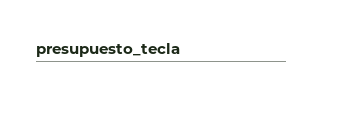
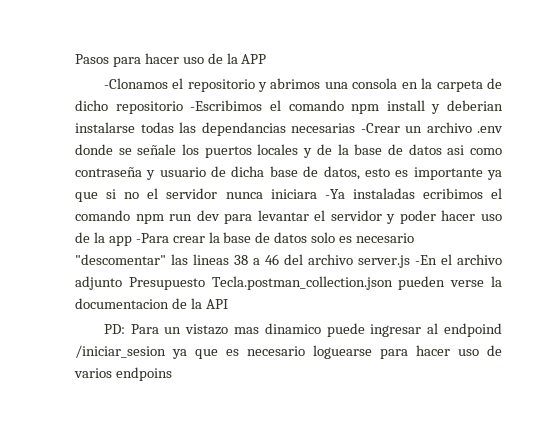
[36,43,180,57] presupuesto_tecla -> [75,53,267,67] [103,78,503,92] [75,100,503,114] [75,122,503,136] [75,144,502,158] [75,166,503,180] [75,188,503,202] [75,210,502,224] [75,232,415,246] [75,254,502,268] [75,276,503,290] [75,298,228,309] [103,323,503,337] [75,345,502,359] [74,367,172,381] Pasos para hacer uso de la APP // -Clonamos el repositorio y abrimos una consola en la carpeta de dicho repositorio -Escribimos el comando npm install y deberian instalarse todas las dependancias necesarias -Crear un archivo .env donde se señale los puertos locales y de la base de datos asi como contraseña y usuario de dicha base de datos, esto es importante ya que si no el servidor nunca iniciara -Ya instaladas ecribimos el comando npm run dev para levantar el servidor y poder hacer uso de la app -Para crear la base de datos solo es necesario "descomentar" las lineas 38 a 46 del archivo server.js -En el archivo adjunto Presupuesto Tecla.postman_collection.json pueden verse la documentacion de la API // PD: Para un vistazo mas dinamico puede ingresar al endpoind /iniciar_sesion ya que es necesario loguearse para hacer uso de varios endpoins

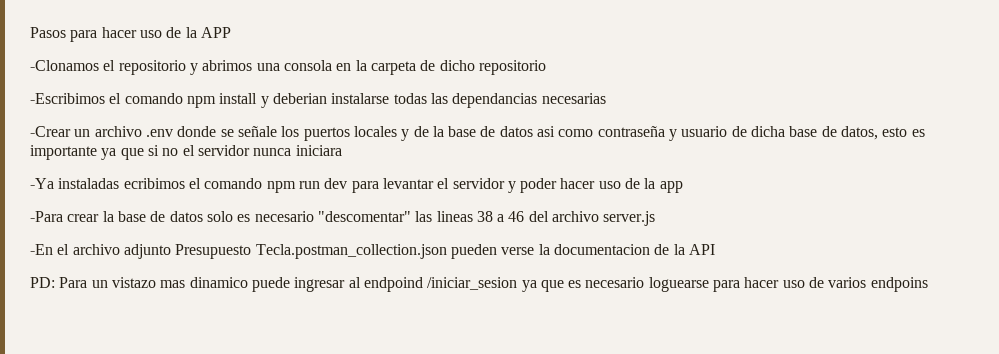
(183, 107) none -> (546, 67) //
(355, 128) none -> (606, 98) //
(317, 194) none -> (342, 150) //
(132, 241) none -> (683, 187) //
(410, 261) none -> (656, 218) //

